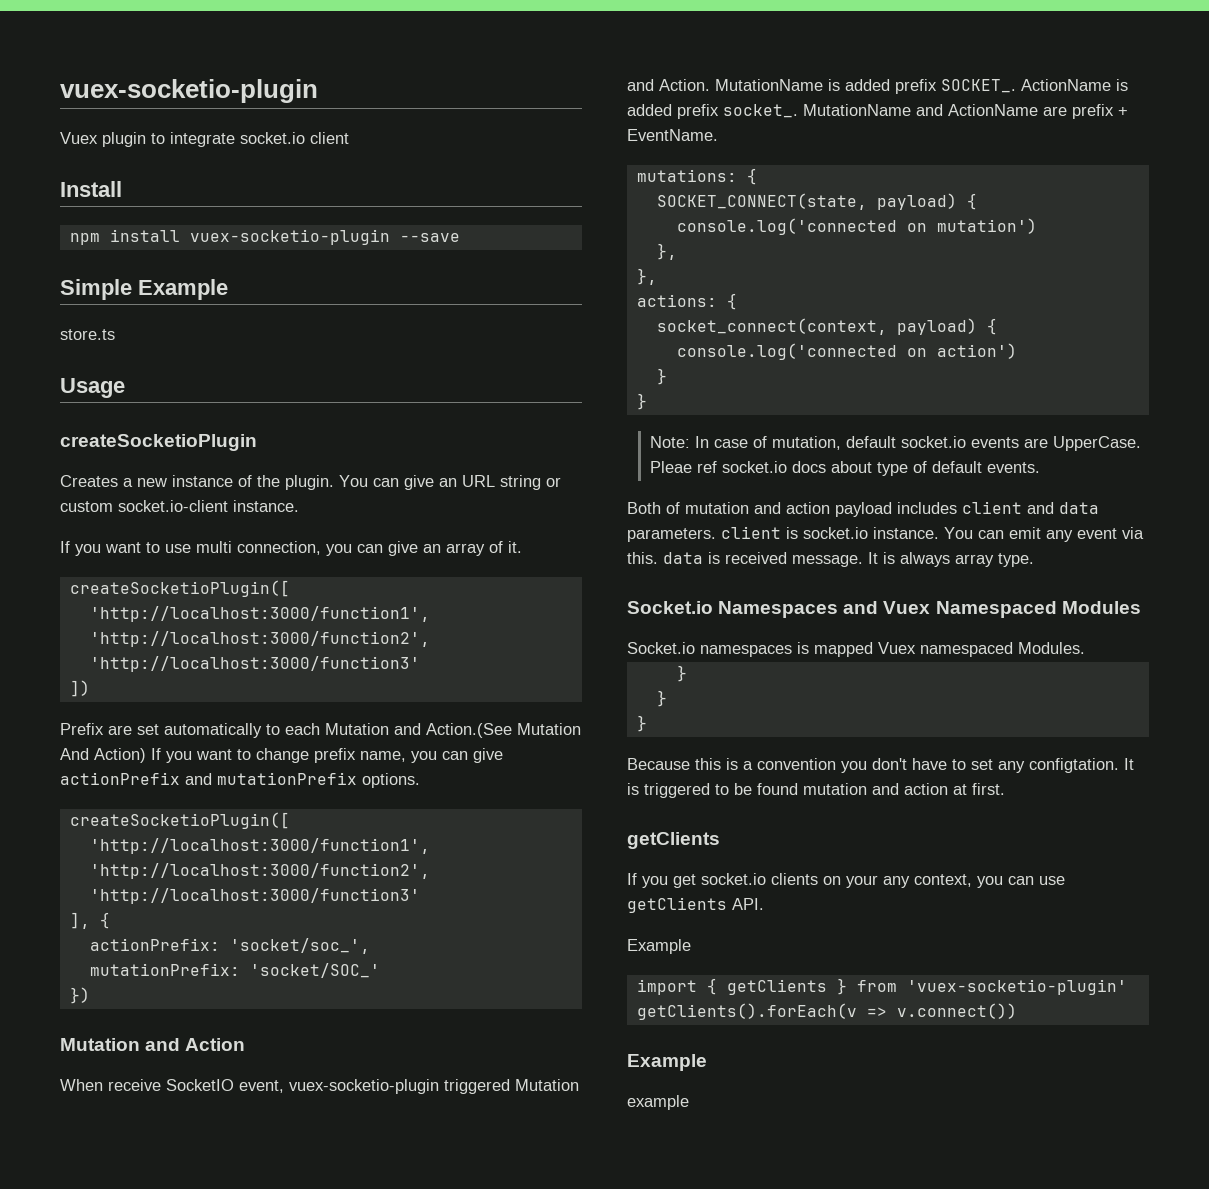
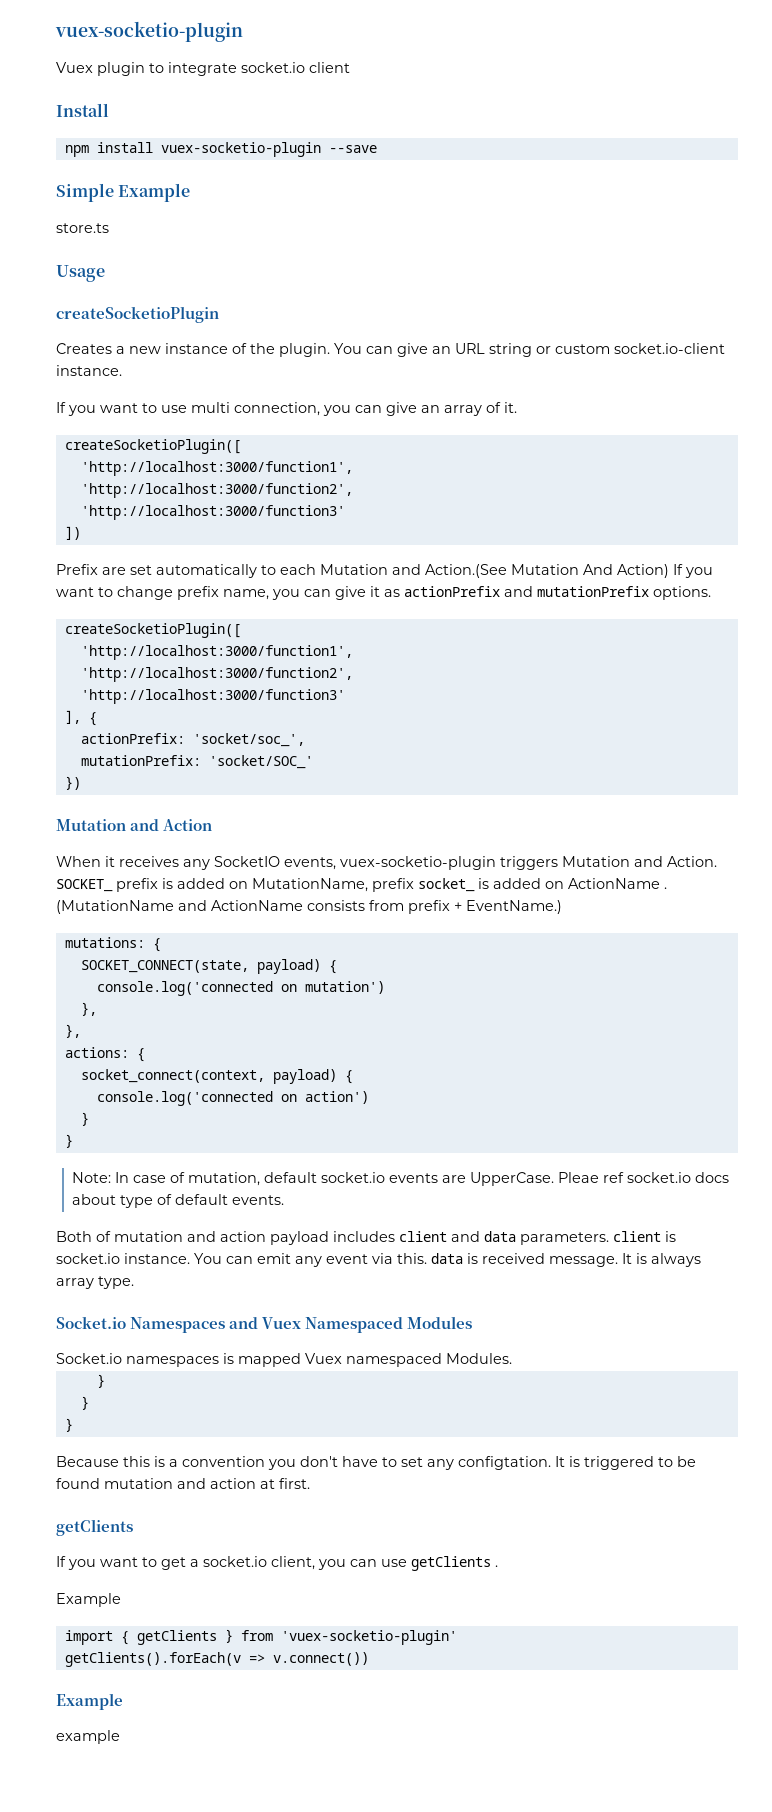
(503, 755) none -> [370,586,400,597] it as
[108,1079,579,1094] [627,79,1128,94] [627,104,1067,119] receive SocketIO event, vuex-socketio-plugin triggered Mutation and Action. MutationName is added prefix SOCKET_. ActionName is added prefix socket_. MutationName and ActionName are -> [105,856,717,870] [56,878,667,892] [56,900,404,914] it receives any SocketIO events, vuex-socketio-plugin triggers Mutation and Action. SOCKET_ prefix is added on MutationName, prefix socket_ is added on ActionName . (MutationName and ActionName consists from
[627,129,718,141] EventName. -> [466,900,562,914] EventName.)
[673,873,972,888] get socket.io clients on your any context, -> [100,1556,315,1570] want to get a socket.io client,
[732,898,764,910] API. -> [495,1565,498,1567] .

